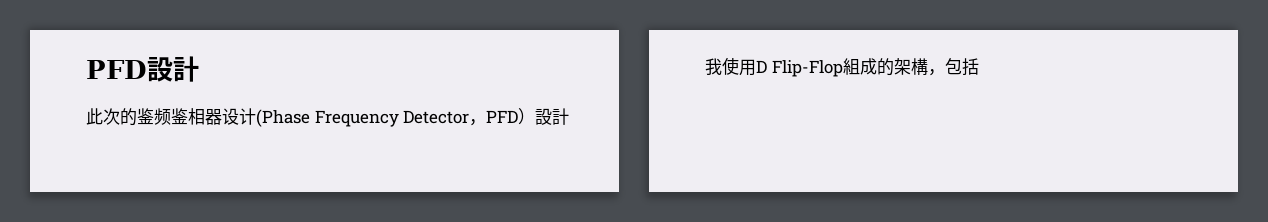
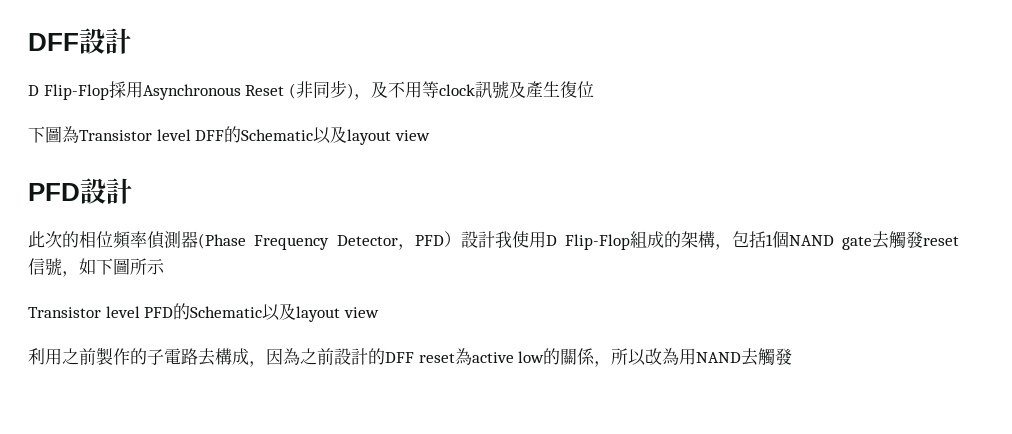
(86, 69) none -> [28,28,131,54] [28,80,594,100] [28,126,430,145] DFF設計 // D Flip-Flop採用Asynchronous Reset (非同步)，及不用等clock訊號及產生復位 // 下圖為Transistor level DFF的Schematic以及layout view //
[137,108,256,125] 鉴频鉴相器设计 -> [79,231,198,249] 相位頻率偵測器
(979, 66) none -> [765,231,959,250] [28,258,165,277] [28,303,379,322] [28,347,793,367] 1個NAND gate去觸發reset信號，如下圖所示 // Transistor level PFD的Schematic以及layout view // 利用之前製作的子電路去構成，因為之前設計的DFF reset為active low的關係，所以改為用NAND去觸發

